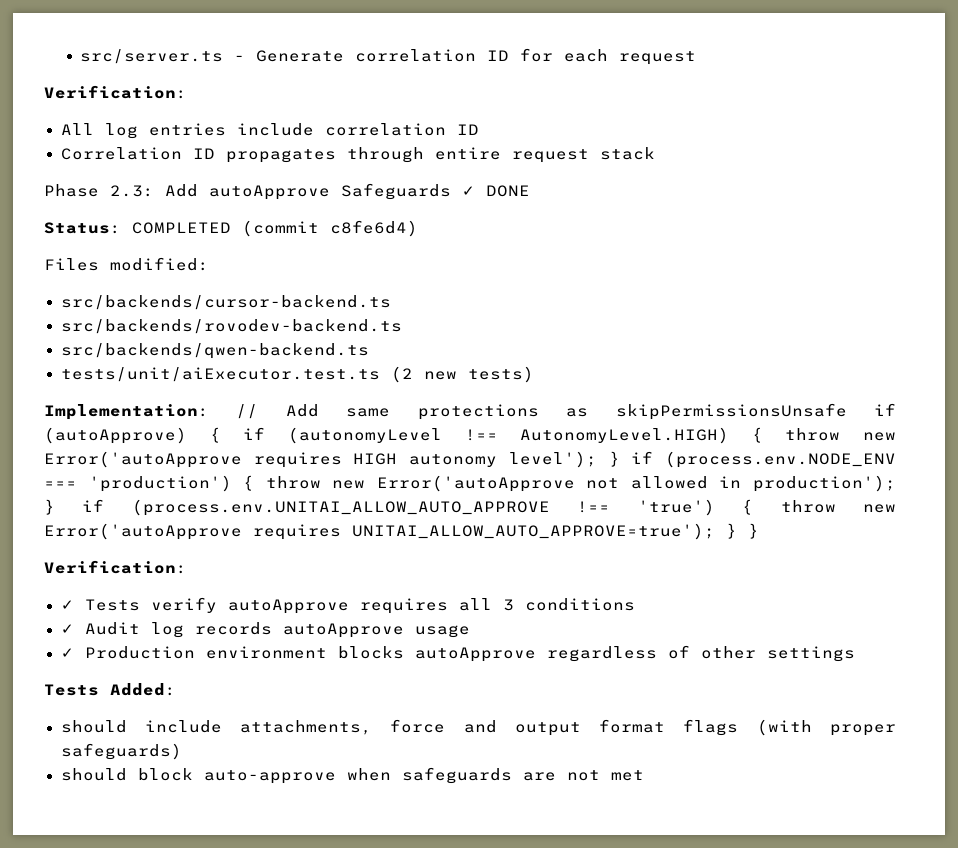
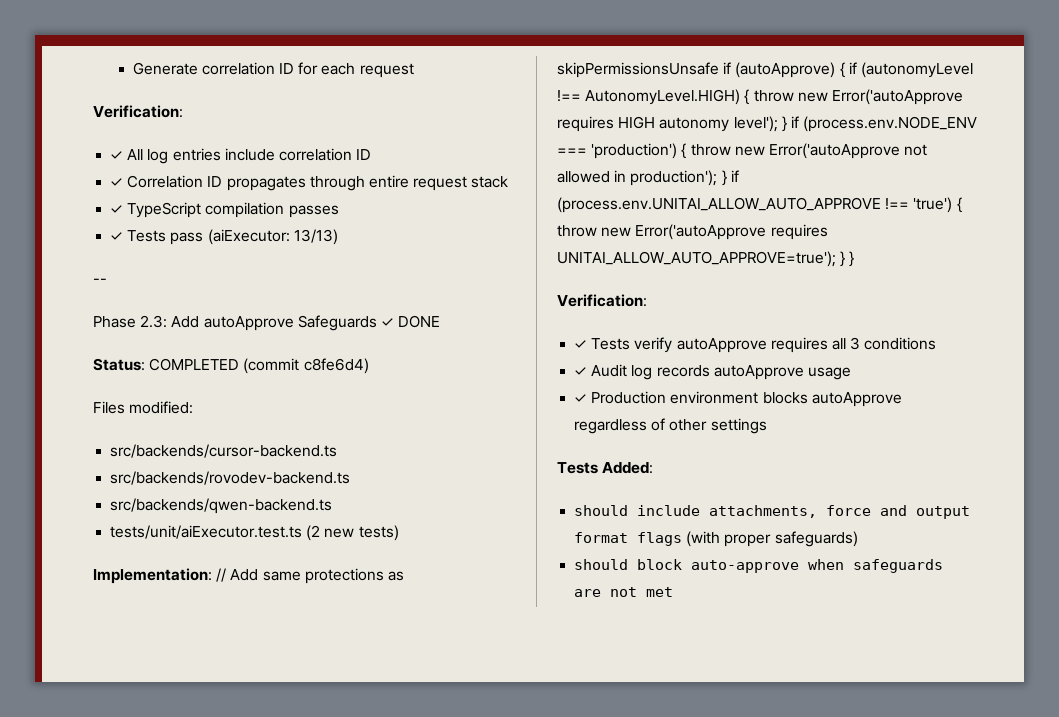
[80,49,246,64] src/server.ts - -> (132, 68) none
(187, 92) none -> [110,151,124,160] ✓
(479, 129) none -> [110,178,124,187] ✓
(655, 153) none -> [110,202,339,218] [110,229,338,245] [93,278,107,284] // ✓ TypeScript compilation passes // ✓ Tests pass (aiExecutor: 13/13) // --

